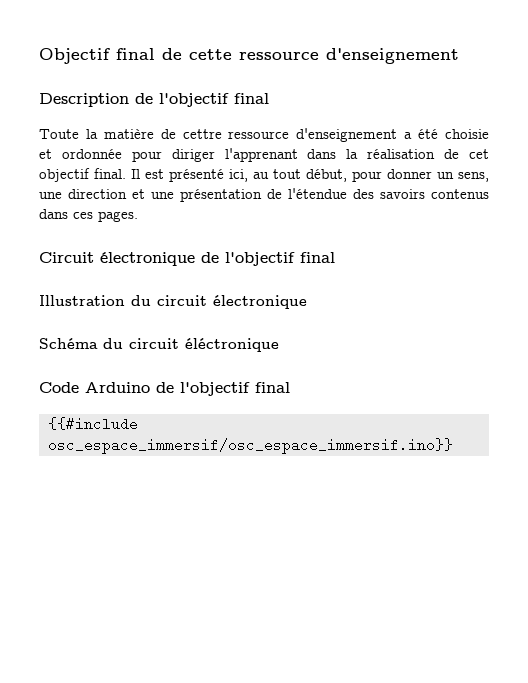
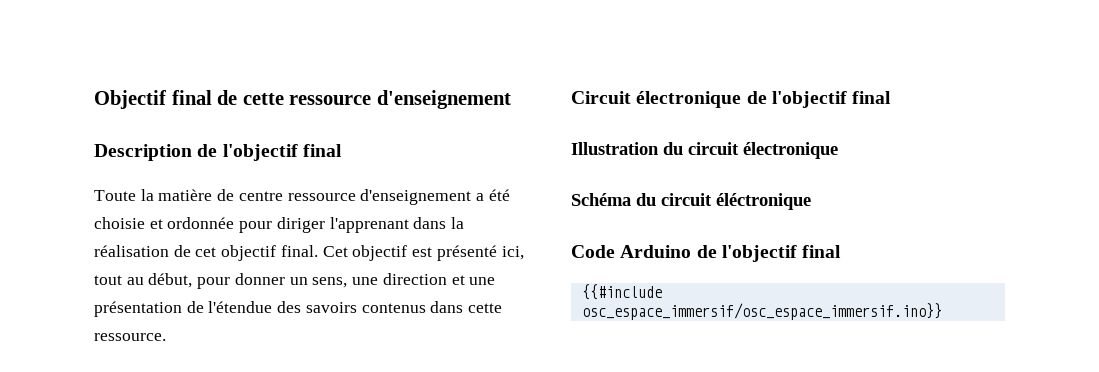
[182,129,222,139] cettre -> [238,191,283,201] centre
[131,169,140,179] Il -> [322,245,408,261] Cet objectif
[253,169,301,179] au tout -> [94,275,144,285] tout au
[73,211,138,222] ces pages. -> [468,303,503,313] [94,333,166,341] cette ressource.

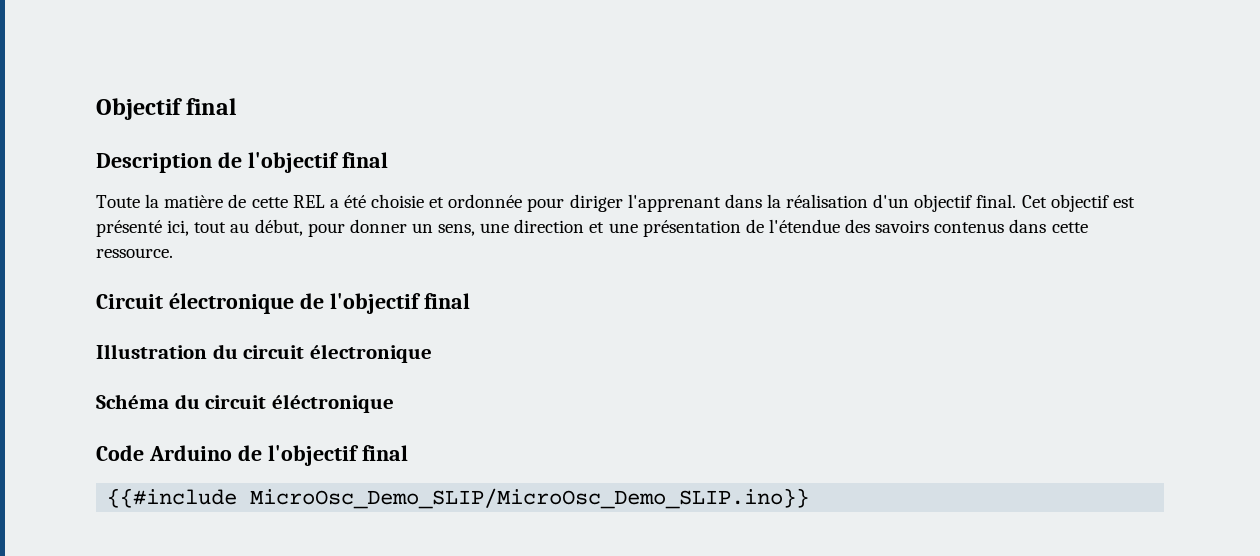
[217,90,511,109] de cette ressource d'enseignement -> (237, 106) none
[238,189,472,205] centre ressource d'enseignement -> [251,195,325,208] cette REL
[173,245,217,257] de cet -> [873,194,910,208] d'un
[581,303,942,320] osc_espace_immersif/osc_espace_immersif.ino}} -> [250,488,810,509] MicroOsc_Demo_SLIP/MicroOsc_Demo_SLIP.ino}}

